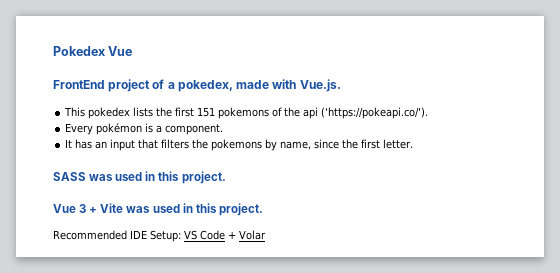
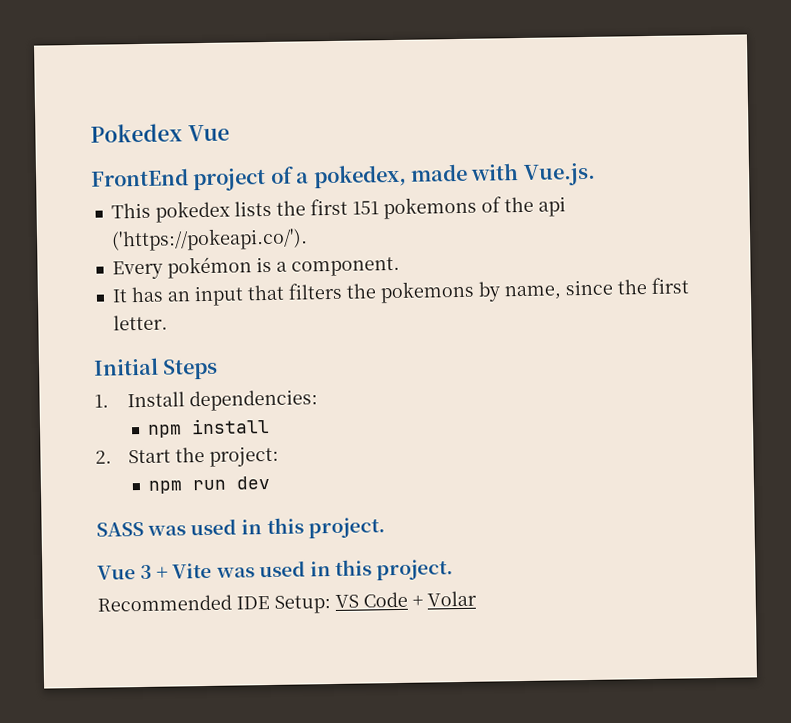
(414, 144) none -> [93,357,219,380] [94,389,319,412] [147,417,271,438] [95,445,280,467] [148,475,271,494] // Initial Steps // 1. Install dependencies: // npm install // 2. Start the project: // npm run dev

